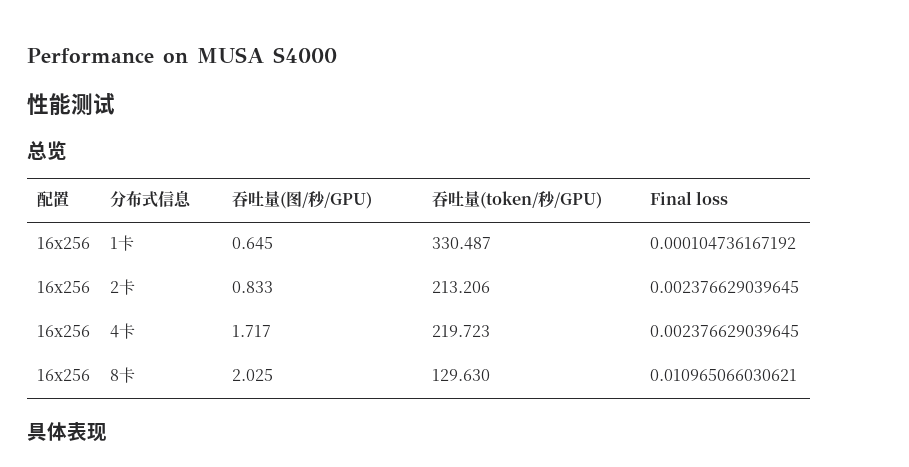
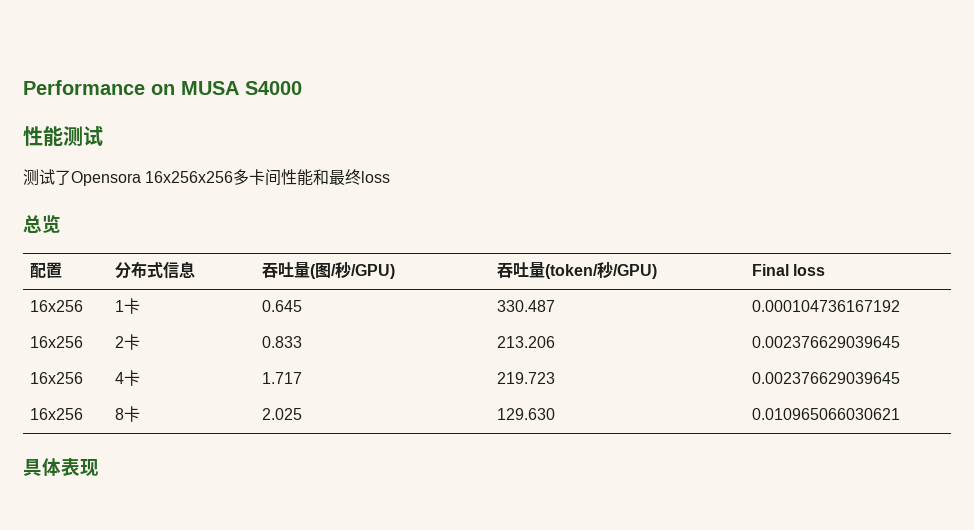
(115, 104) none -> [23,169,391,186] // 测试了Opensora 16x256x256多卡间性能和最终loss

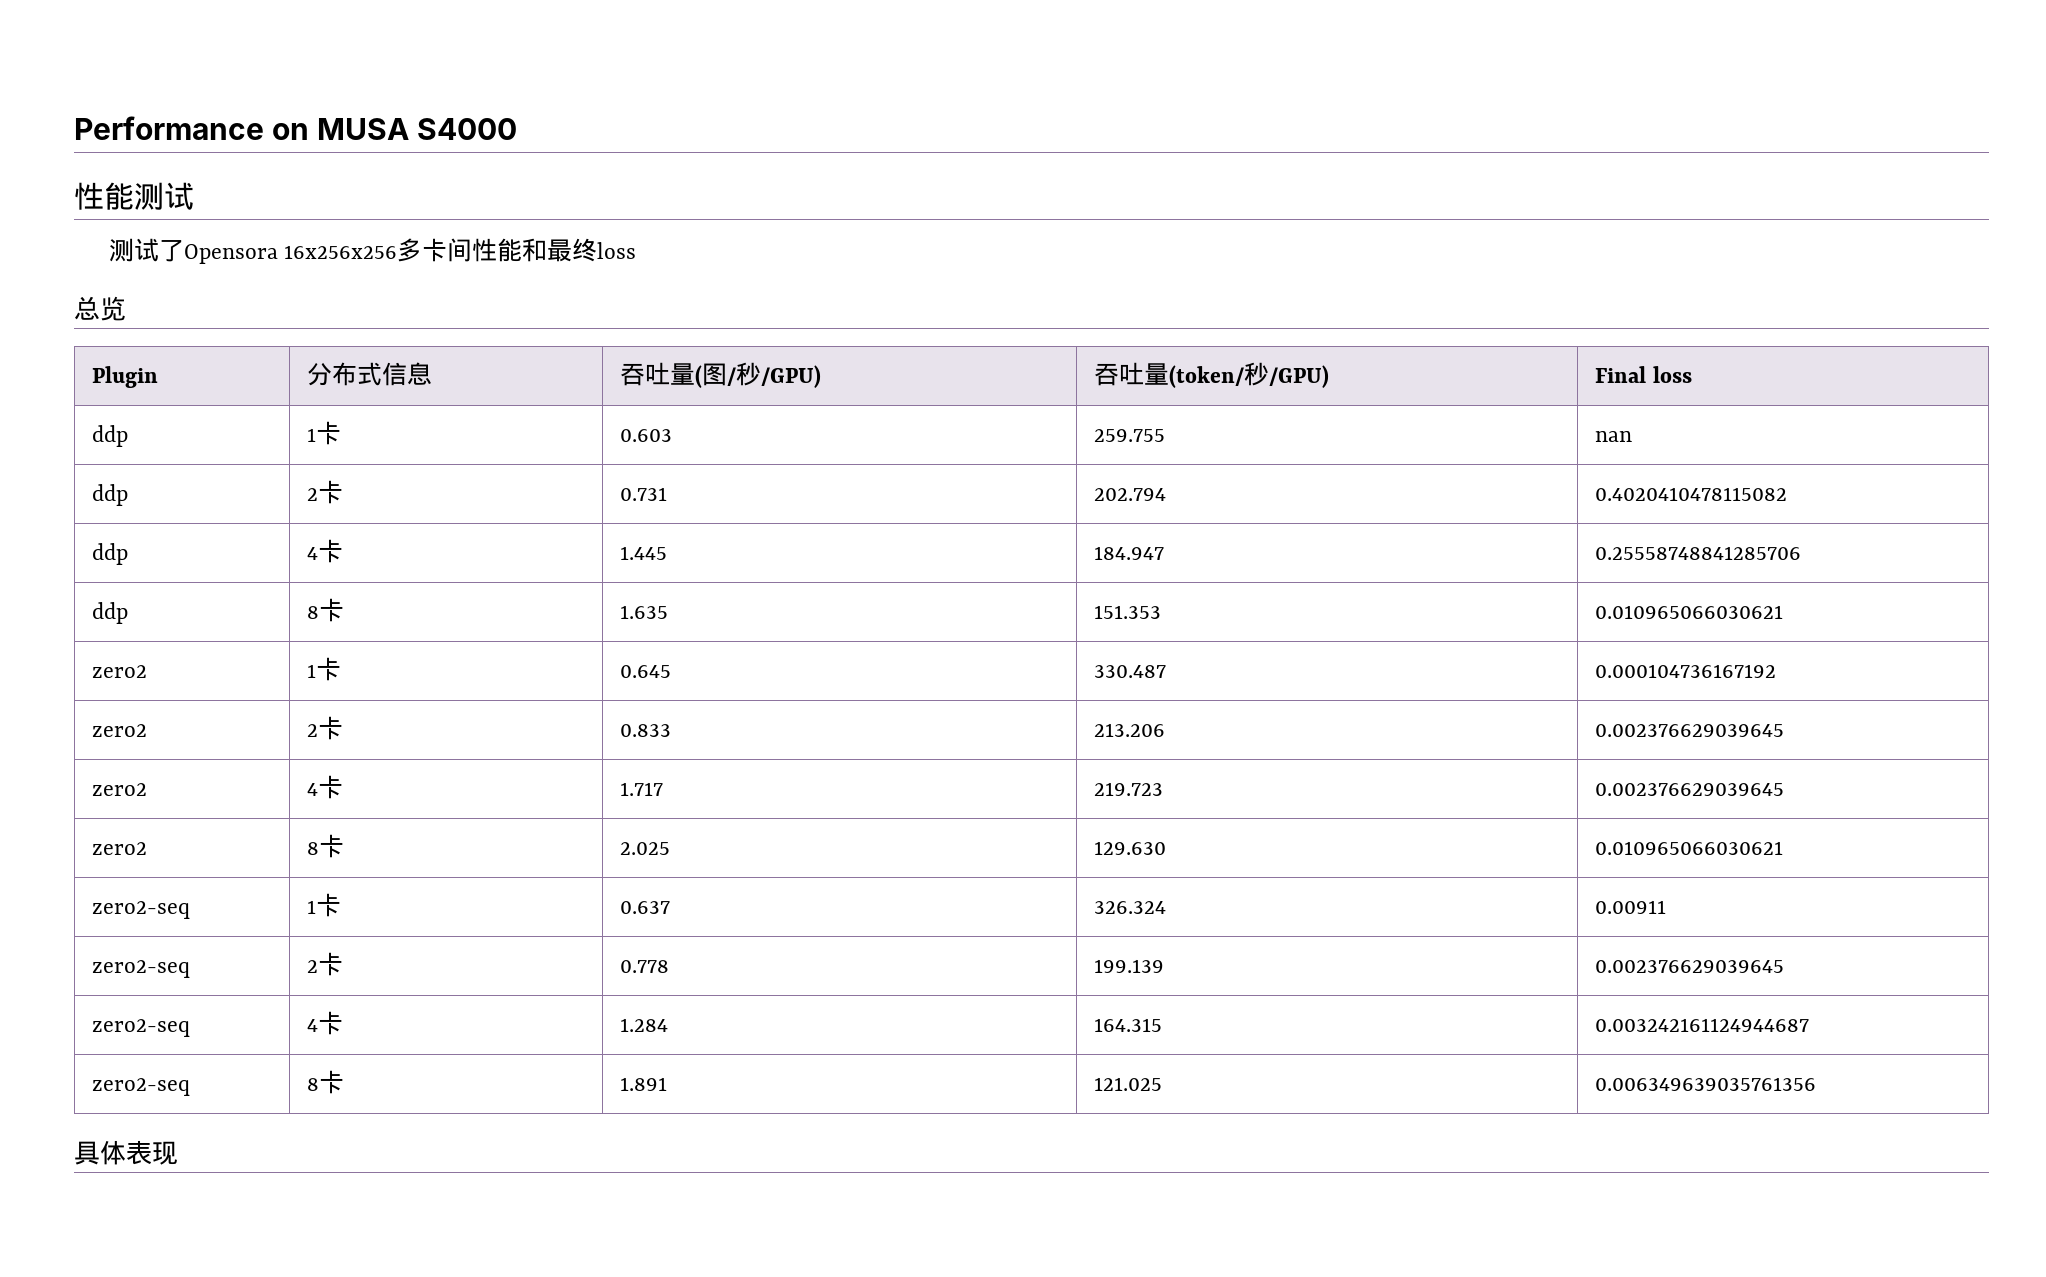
[30,262,63,279] 配置 -> [92,366,159,388] Plugin
[30,300,84,312] 16x256 -> [92,425,129,447] [307,421,342,445] [620,429,673,442] [1094,429,1166,442] [1595,431,1633,442] [92,484,129,506] [307,480,344,504] [620,487,668,501] [1094,488,1167,501] [1595,487,1788,501] [92,543,129,565] [307,539,344,563] [620,546,668,560] [1094,546,1165,560] [1595,546,1802,560] [92,602,129,624] [307,598,345,622] [620,605,669,619] [1094,605,1162,619] [1595,605,1784,619] [92,665,148,678] ddp | 1卡 | 0.603 | 259.755 | nan // ddp | 2卡 | 0.731 | 202.794 | 0.4020410478115082 // ddp | 4卡 | 1.445 | 184.947 | 0.25558748841285706 // ddp | 8卡 | 1.635 | 151.353 | 0.010965066030621 // zero2
[30,336,84,348] 16x256 -> [92,724,148,737] zero2
[30,372,84,384] 16x256 -> [92,783,148,796] zero2
[30,408,84,420] 16x256 -> [92,842,148,855] zero2
(901, 414) none -> [92,901,191,919] [307,893,342,917] [620,901,671,914] [1094,901,1167,914] [1595,900,1667,914] [92,960,191,978] [307,952,344,976] [620,960,670,973] [1094,959,1165,973] [1595,960,1785,973] [92,1019,191,1037] [307,1011,344,1035] [620,1018,669,1032] [1094,1018,1163,1032] [1595,1018,1810,1032] [92,1078,191,1096] [307,1070,345,1094] [620,1077,668,1091] [1094,1077,1163,1091] [1595,1077,1817,1091] // zero2-seq | 1卡 | 0.637 | 326.324 | 0.00911 // zero2-seq | 2卡 | 0.778 | 199.139 | 0.002376629039645 // zero2-seq | 4卡 | 1.284 | 164.315 | 0.003242161124944687 // zero2-seq | 8卡 | 1.891 | 121.025 | 0.006349639035761356

